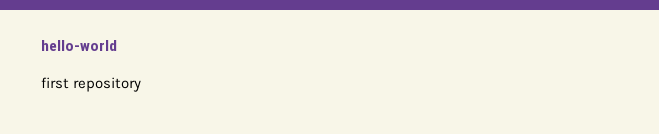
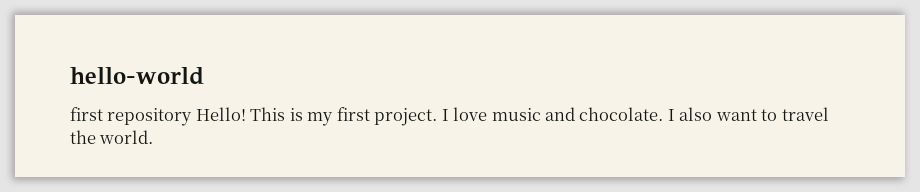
(142, 84) none -> [195,107,829,126] [70,130,154,144] Hello! This is my first project. I love music and chocolate. I also want to travel the world.

